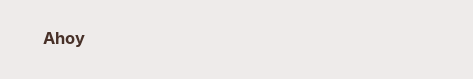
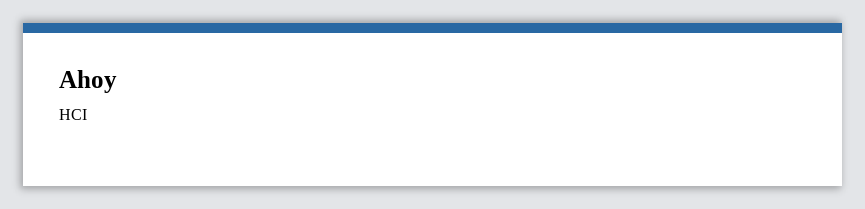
(85, 39) none -> [59,109,87,120] // HCI

